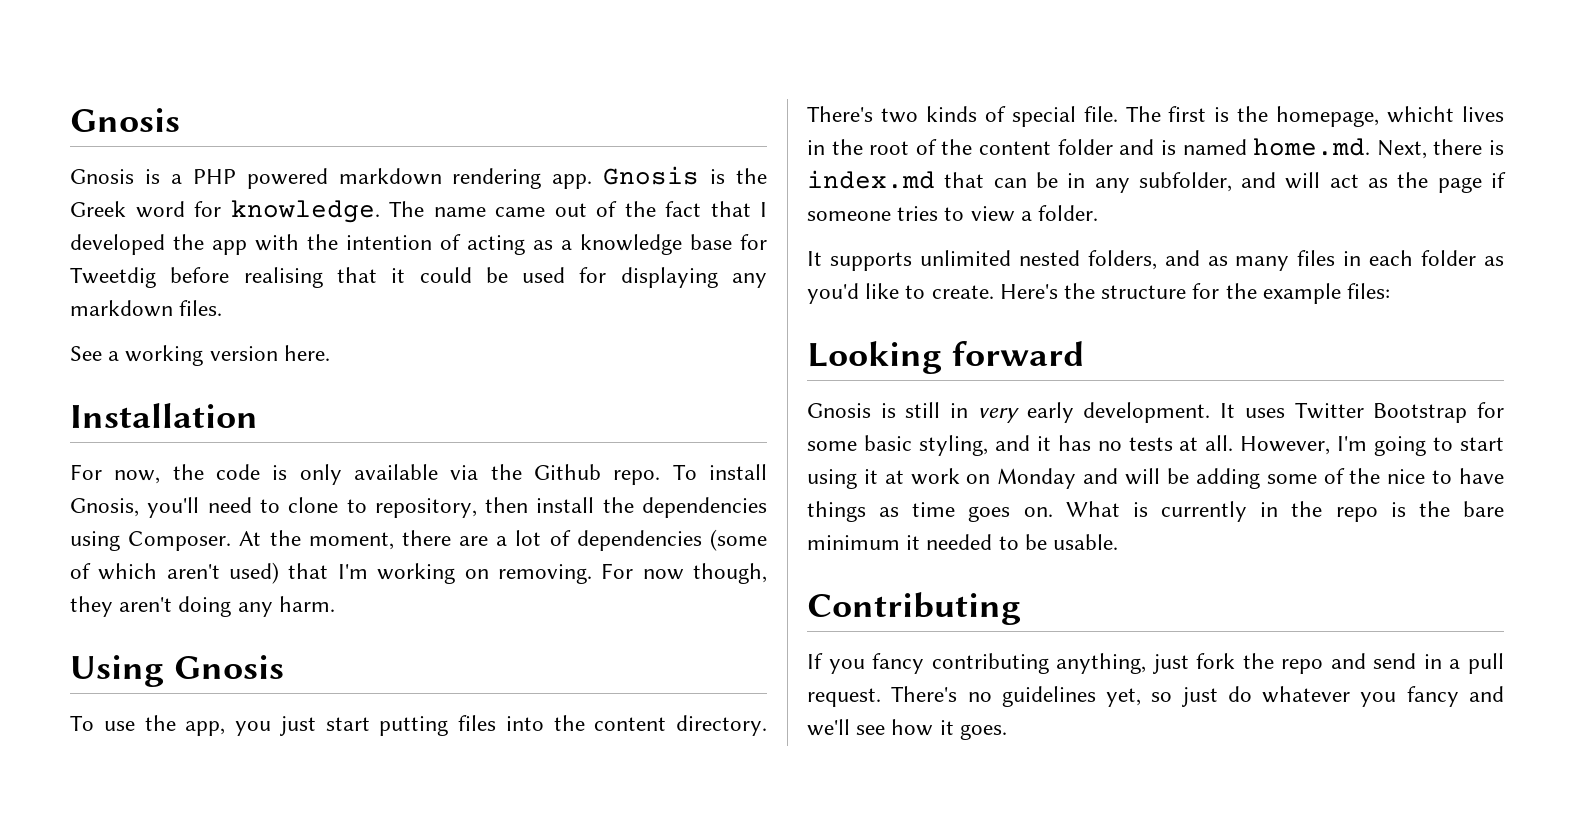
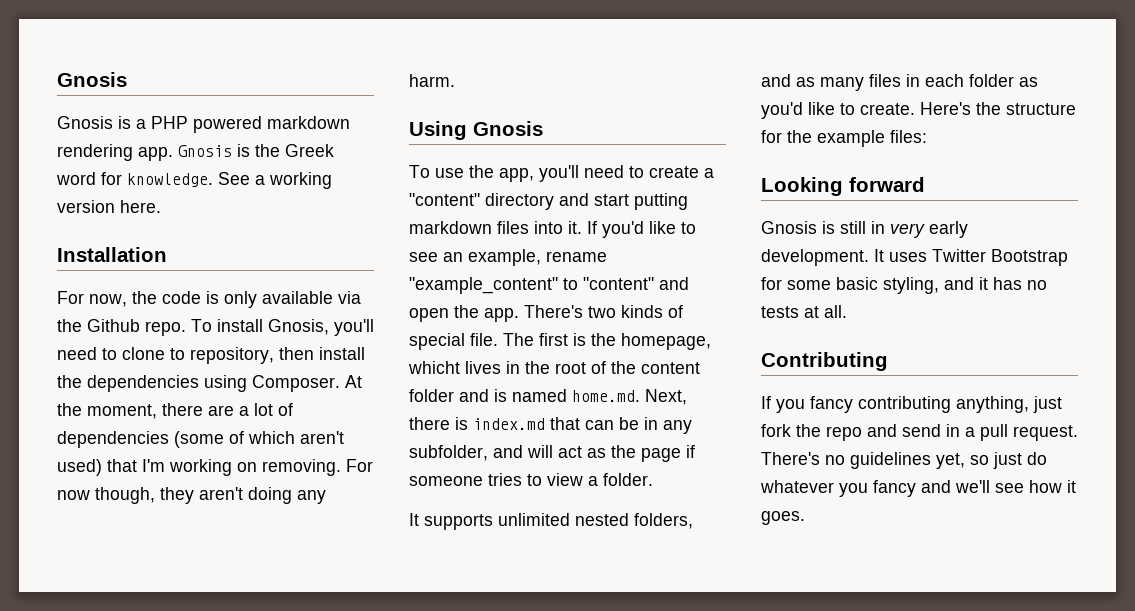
[389,201,767,217] [70,234,767,255] [70,267,767,288] [70,300,223,317] The name came out of the fact that I developed the app with the intention of acting as a knowledge base for Tweetdig before realising that it could be used for displaying any markdown files. // -> (213, 180) none
[235,716,316,736] you just -> [539,165,714,182] [409,193,589,210] you'll need to create a "content" directory and
(449, 726) none -> [409,221,492,234] markdown
[553,715,767,736] the content directory. -> [568,221,696,238] [409,249,607,266] [409,277,689,294] [409,305,519,322] it. If you'd like to see an example, rename "example_content" to "content" and open the app.
[1240,436,1504,456] [807,468,1504,489] [807,501,1504,522] [807,534,1119,550] However, I'm going to start using it at work on Monday and will be adding some of the nice to have things as time goes on. What is currently in the repo is the bare minimum it needed to be usable. -> (847, 311) none

